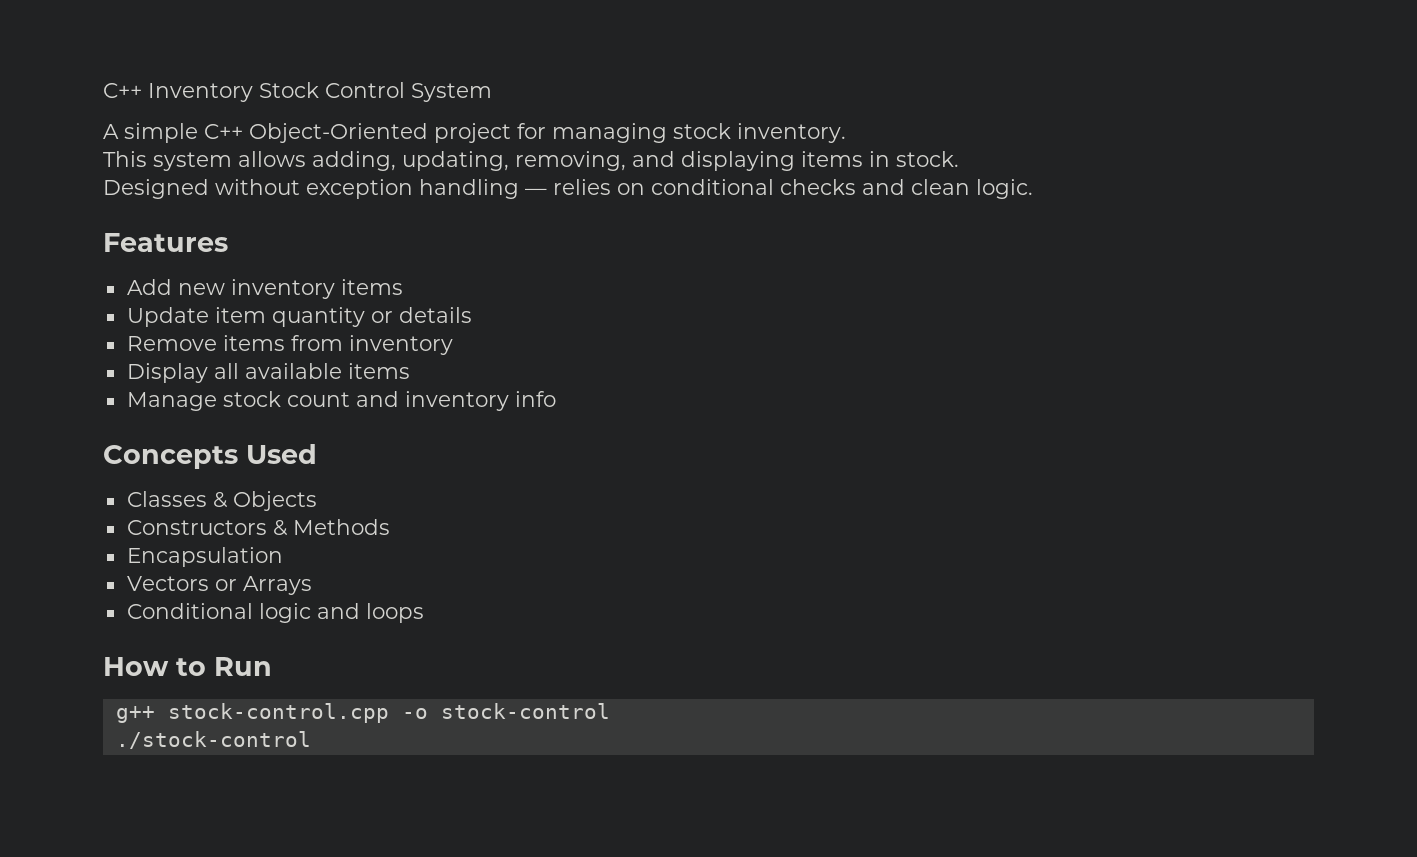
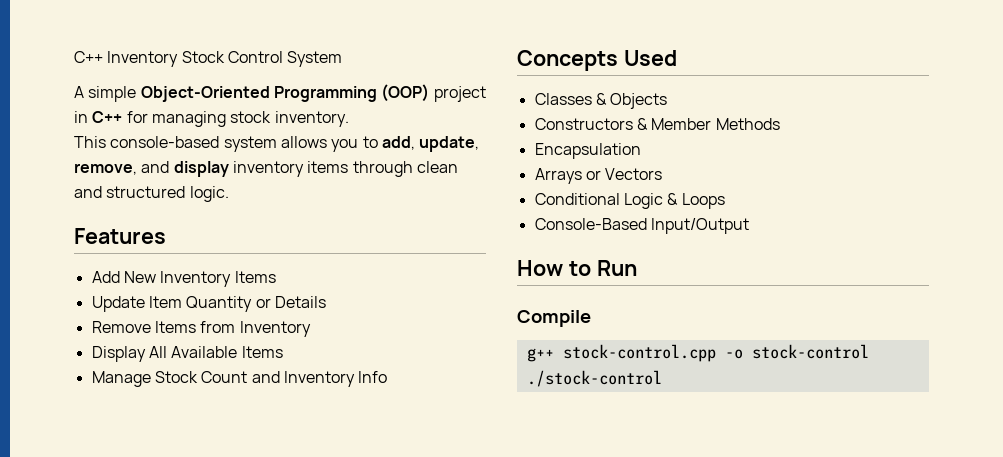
[204,123,511,143] C++ Object-Oriented project -> [140,84,486,102] [74,111,123,123] Object-Oriented Programming (OOP) project in C++
(147, 159) none -> [110,136,220,148] console-based
[312,151,959,171] [103,179,1033,199] [103,233,228,252] [126,279,403,299] [126,307,472,327] [126,335,453,355] [126,363,410,383] [126,391,556,411] adding, updating, removing, and displaying items in stock. // Designed without exception handling — relies on conditional checks and clean logic. // Features // Add new inventory items // Update item quantity or details // Remove items from inventory // Display all available items // Manage stock count and inventory info -> [331,136,480,152] [74,161,458,177] [74,186,229,202] [74,228,166,244] [91,271,276,287] [91,296,326,312] [91,321,311,337] [91,346,283,362] [91,371,388,387] you to add, update, remove, and display inventory items through clean and structured logic. // Features // Add New Inventory Items // Update Item Quantity or Details // Remove Items from Inventory // Display All Available Items // Manage Stock Count and Inventory Info
(288, 528) none -> [651,118,712,130] Member
(283, 557) none -> [534,168,601,184] Arrays or
[214,576,312,595] or Arrays -> (663, 174) none
[258,603,424,623] logic and loops -> [623,193,725,209] [534,218,749,234] Logic & Loops // Console-Based Input/Output
(272, 666) none -> [517,310,591,327] // Compile

